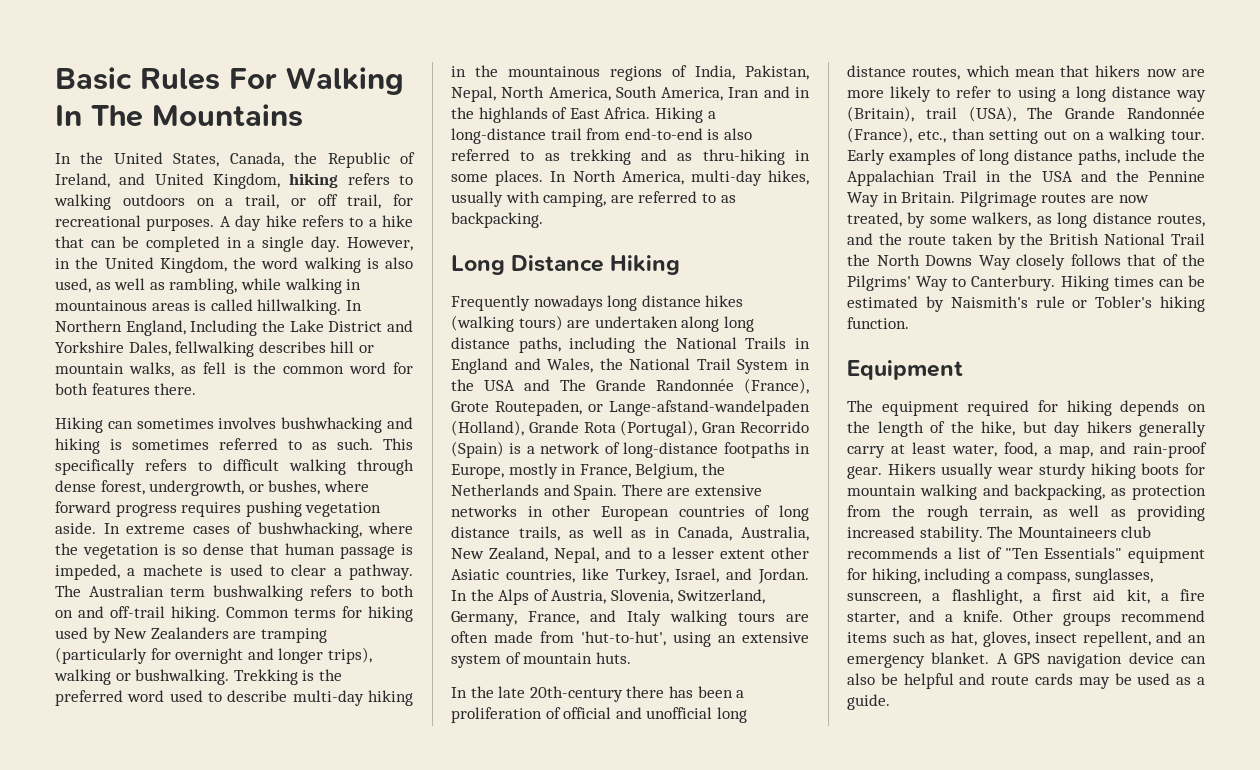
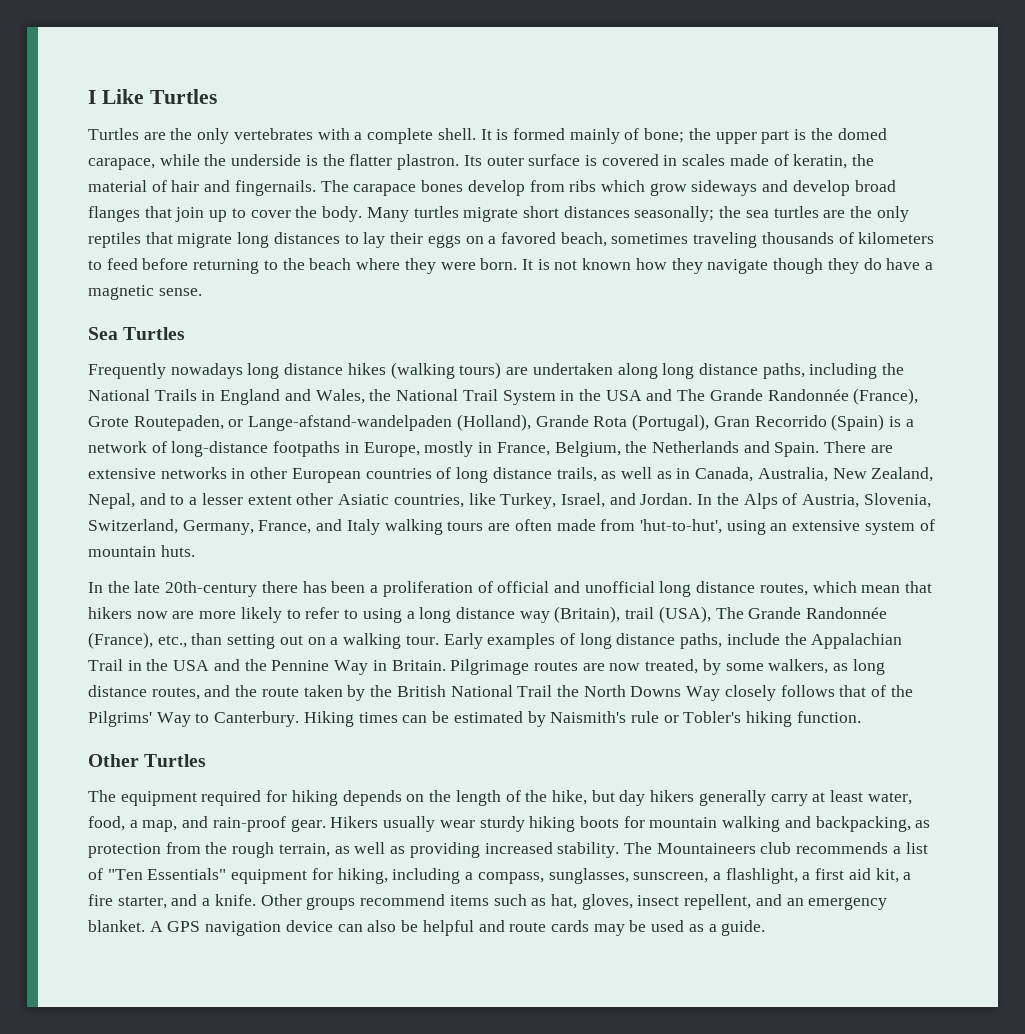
[55,67,404,95] [55,104,303,127] [55,152,415,168] [55,173,413,189] [54,194,413,210] [55,215,413,231] [55,236,413,252] [55,257,413,273] [55,278,362,294] [55,299,362,315] [55,320,413,336] [55,341,374,357] [55,362,413,377] [55,383,197,395] [55,417,414,433] [55,438,413,454] [55,459,414,475] [55,480,369,496] [55,501,382,517] [55,522,413,538] [55,543,413,559] [55,564,413,580] [55,585,414,601] [55,606,413,622] [55,627,327,643] [55,647,372,664] [54,669,342,685] [55,690,413,706] [451,65,809,81] [451,86,810,102] [451,107,716,123] [451,128,752,144] [451,149,810,165] [451,170,809,186] [451,191,736,207] [451,212,543,228] [451,255,681,275] Basic Rules For Walking In The Mountains // In the United States, Canada, the Republic of Ireland, and United Kingdom, hiking refers to walking outdoors on a trail, or off trail, for recreational purposes. A day hike refers to a hike that can be completed in a single day. However, in the United Kingdom, the word walking is also used, as well as rambling, while walking in mountainous areas is called hillwalking. In Northern England, Including the Lake District and Yorkshire Dales, fellwalking describes hill or mountain walks, as fell is the common word for both features there. // Hiking can sometimes involves bushwhacking and hiking is sometimes referred to as such. This specifically refers to difficult walking through dense forest, undergrowth, or bushes, where forward progress requires pushing vegetation aside. In extreme cases of bushwhacking, where the vegetation is so dense that human passage is impeded, a machete is used to clear a pathway. The Australian term bushwalking refers to both on and off-trail hiking. Common terms for hiking used by New Zealanders are tramping (particularly for overnight and longer trips), walking or bushwalking. Trekking is the preferred word used to describe multi-day hiking in the mountainous regions of India, Pakistan, Nepal, North America, South America, Iran and in the highlands of East Africa. Hiking a long-distance trail from end-to-end is also referred to as trekking and as thru-hiking in some places. In North America, multi-day hikes, usually with camping, are referred to as backpacking. // Long Distance Hiking -> [88,89,217,104] [88,128,887,144] [88,154,875,170] [88,180,896,196] [88,206,909,222] [88,232,935,248] [88,258,933,274] [88,285,202,300] [88,327,186,340] I Like Turtles // Turtles are the only vertebrates with a complete shell. It is formed mainly of bone; the upper part is the domed carapace, while the underside is the flatter plastron. Its outer surface is covered in scales made of keratin, the material of hair and fingernails. The carapace bones develop from ribs which grow sideways and develop broad flanges that join up to cover the body. Many turtles migrate short distances seasonally; the sea turtles are the only reptiles that migrate long distances to lay their eggs on a favored beach, sometimes traveling thousands of kilometers to feed before returning to the beach where they were born. It is not known how they navigate though they do have a magnetic sense. // Sea Turtles
[847,360,963,380] Equipment -> [88,754,207,767] Other Turtles

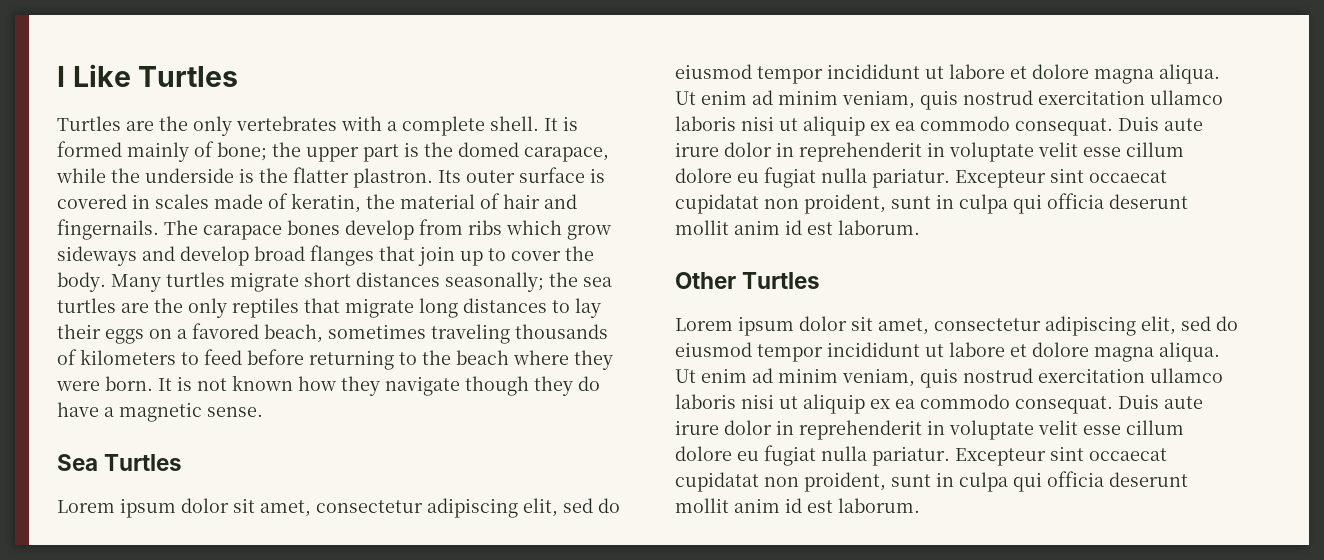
[88,362,905,379] [88,388,919,405] [88,414,914,431] [88,441,893,457] [88,467,934,483] [88,493,931,509] [88,519,935,535] [88,545,195,557] [88,581,933,597] [88,606,888,623] [88,632,903,649] [88,659,885,675] [88,685,913,701] [88,711,861,727] [88,754,207,767] [88,790,912,806] [88,816,931,832] [88,842,928,858] [88,868,912,884] [88,894,888,910] [88,920,766,936] Frequently nowadays long distance hikes (walking tours) are undertaken along long distance paths, including the National Trails in England and Wales, the National Trail System in the USA and The Grande Randonnée (France), Grote Routepaden, or Lange-afstand-wandelpaden (Holland), Grande Rota (Portugal), Gran Recorrido (Spain) is a network of long-distance footpaths in Europe, mostly in France, Belgium, the Netherlands and Spain. There are extensive networks in other European countries of long distance trails, as well as in Canada, Australia, New Zealand, Nepal, and to a lesser extent other Asiatic countries, like Turkey, Israel, and Jordan. In the Alps of Austria, Slovenia, Switzerland, Germany, France, and Italy walking tours are often made from 'hut-to-hut', using an extensive system of mountain huts. // In the late 20th-century there has been a proliferation of official and unofficial long distance routes, which mean that hikers now are more likely to refer to using a long distance way (Britain), trail (USA), The Grande Randonnée (France), etc., than setting out on a walking tour. Early examples of long distance paths, include the Appalachian Trail in the USA and the Pennine Way in Britain. Pilgrimage routes are now treated, by some walkers, as long distance routes, and the route taken by the British National Trail the North Downs Way closely follows that of the Pilgrims' Way to Canterbury. Hiking times can be estimated by Naismith's rule or Tobler's hiking function. // Other Turtles // The equipment required for hiking depends on the length of the hike, but day hikers generally carry at least water, food, a map, and rain-proof gear. Hikers usually wear sturdy hiking boots for mountain walking and backpacking, as protection from the rough terrain, as well as providing increased stability. The Mountaineers club recommends a list of "Ten Essentials" equipment for hiking, including a compass, sunglasses, sunscreen, a flashlight, a first aid kit, a fire starter, and a knife. Other groups recommend items such as hat, gloves, insect repellent, and an emergency blanket. A GPS navigation device can also be helpful and route cards may be used as a guide. -> [57,498,620,518] [675,64,1220,84] [675,90,1223,110] [675,116,1203,136] [675,142,1184,162] [675,167,1167,188] [675,193,1188,214] [675,220,920,235] [675,272,821,289] [675,316,1238,336] [675,342,1220,362] [675,368,1223,388] [675,394,1203,414] [675,420,1184,440] [675,445,1167,466] [675,471,1188,492] [675,498,920,513] Lorem ipsum dolor sit amet, consectetur adipiscing elit, sed do eiusmod tempor incididunt ut labore et dolore magna aliqua. Ut enim ad minim veniam, quis nostrud exercitation ullamco laboris nisi ut aliquip ex ea commodo consequat. Duis aute irure dolor in reprehenderit in voluptate velit esse cillum dolore eu fugiat nulla pariatur. Excepteur sint occaecat cupidatat non proident, sunt in culpa qui officia deserunt mollit anim id est laborum. // Other Turtles // Lorem ipsum dolor sit amet, consectetur adipiscing elit, sed do eiusmod tempor incididunt ut labore et dolore magna aliqua. Ut enim ad minim veniam, quis nostrud exercitation ullamco laboris nisi ut aliquip ex ea commodo consequat. Duis aute irure dolor in reprehenderit in voluptate velit esse cillum dolore eu fugiat nulla pariatur. Excepteur sint occaecat cupidatat non proident, sunt in culpa qui officia deserunt mollit anim id est laborum.

